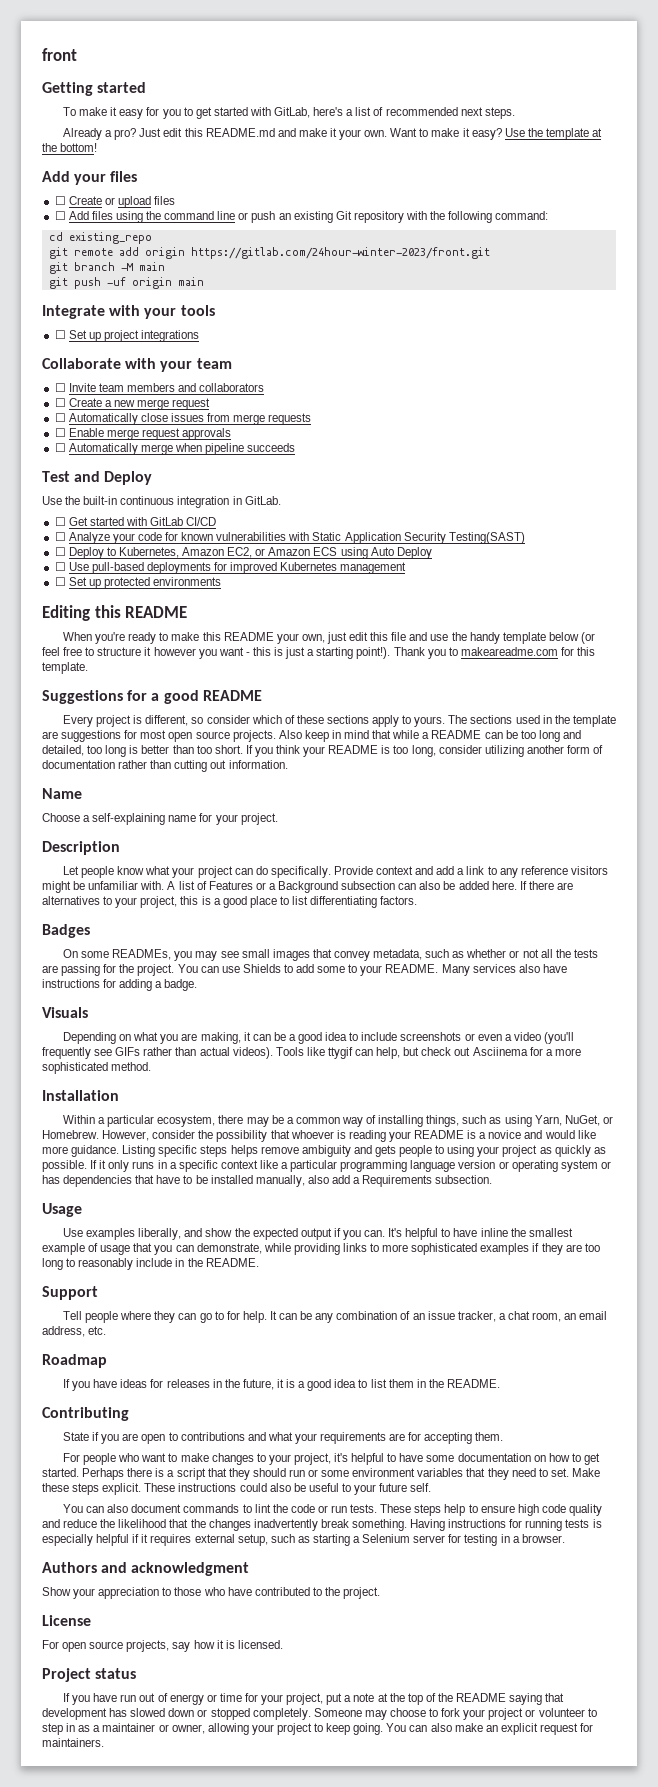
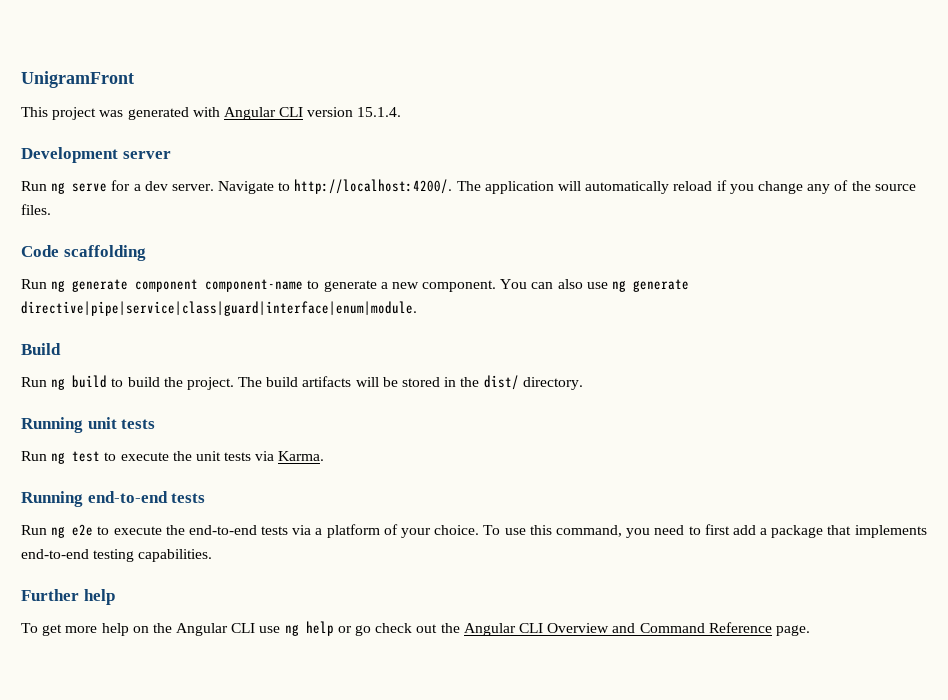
[42,48,77,61] [42,82,147,96] [63,107,515,119] [63,128,603,140] [42,143,98,152] [42,171,138,185] [54,196,176,208] [54,211,549,223] [48,232,152,244] [48,247,490,259] [48,262,165,274] [48,277,204,289] [42,305,215,319] [54,330,200,342] [42,358,232,372] [54,383,265,392] [54,398,211,410] [54,413,312,425] [54,428,232,440] [54,443,296,455] [42,471,153,485] [42,496,281,508] [54,517,217,526] [54,532,525,544] [54,547,432,559] [54,562,407,574] [54,577,222,589] [42,605,188,621] [63,632,596,644] [42,647,596,659] [42,662,88,674] [42,690,262,704] [63,715,616,727] [42,730,581,742] [42,745,604,757] [42,760,288,772] [42,788,82,799] [42,813,278,825] [42,841,120,855] [63,866,608,878] [42,881,573,893] [42,896,418,908] [42,924,90,938] [63,949,598,961] [42,964,567,976] [42,979,198,991] [42,1007,88,1018] [63,1032,575,1044] [42,1047,581,1059] [42,1062,152,1074] [42,1090,119,1101] [63,1115,613,1127] [42,1130,596,1142] [42,1145,606,1157] [42,1160,611,1172] [42,1175,493,1187] [42,1203,82,1217] [63,1228,573,1240] [42,1243,600,1255] [42,1258,259,1270] [42,1286,98,1300] [63,1311,608,1323] [42,1326,107,1337] [42,1354,107,1368] [63,1379,501,1391] [42,1407,129,1421] [63,1432,504,1444] [63,1453,601,1465] [42,1468,600,1480] [42,1483,432,1495] [63,1504,603,1516] [42,1519,602,1531] [42,1534,565,1546] [42,1562,250,1576] [42,1587,381,1599] [42,1615,91,1626] [42,1640,283,1652] [42,1668,137,1682] [63,1693,565,1705] [42,1708,597,1720] [42,1723,594,1735] [42,1738,104,1747] front // Getting started // To make it easy for you to get started with GitLab, here's a list of recommended next steps. // Already a pro? Just edit this README.md and make it your own. Want to make it easy? Use the template at the bottom! // Add your files // ☐ Create or upload files // ☐ Add files using the command line or push an existing Git repository with the following command: // cd existing_repo // git remote add origin https://gitlab.com/24hour-winter-2023/front.git // git branch -M main // git push -uf origin main // Integrate with your tools // ☐ Set up project integrations // Collaborate with your team // ☐ Invite team members and collaborators // ☐ Create a new merge request // ☐ Automatically close issues from merge requests // ☐ Enable merge request approvals // ☐ Automatically merge when pipeline succeeds // Test and Deploy // Use the built-in continuous integration in GitLab. // ☐ Get started with GitLab CI/CD // ☐ Analyze your code for known vulnerabilities with Static Application Security Testing(SAST) // ☐ Deploy to Kubernetes, Amazon EC2, or Amazon ECS using Auto Deploy // ☐ Use pull-based deployments for improved Kubernetes management // ☐ Set up protected environments // Editing this README // When you're ready to make this README your own, just edit this file and use the handy template below (or feel free to structure it however you want - this is just a starting point!). Thank you to makeareadme.com for this template. // Suggestions for a good README // Every project is different, so consider which of these sections apply to yours. The sections used in the template are suggestions for most open source projects. Also keep in mind that while a README can be too long and detailed, too long is better than too short. If you think your README is too long, consider utilizing another form of documentation rather than cutting out information. // Name // Choose a self-explaining name for your project. // Description // Let people know what your project can do specifically. Provide context and add a link to any reference visitors might be unfamiliar with. A list of Features or a Background subsection can also be added here. If there are alternatives to your project, this is a good place to list differentiating factors. // Badges // On some READMEs, you may see small images that convey metadata, such as whether or not all the tests are passing for the project. You can use Shields to add some to your README. Many services also have instructions for adding a badge. // Visuals // Depending on what you are making, it can be a good idea to include screenshots or even a video (you'll frequently see GIFs rather than actual videos). Tools like ttygif can help, but check out Asciinema for a more sophisticated method. // Installation // Within a particular ecosystem, there may be a common way of installing things, such as using Yarn, NuGet, or Homebrew. However, consider the possibility that whoever is reading your README is a novice and would like more guidance. Listing specific steps helps remove ambiguity and gets people to using your project as quickly as possible. If it only runs in a specific context like a particular programming language version or operating system or has dependencies that have to be installed manually, also add a Requirements subsection. // Usage // Use examples liberally, and show the expected output if you can. It's helpful to have inline the smallest example of usage that you can demonstrate, while providing links to more sophisticated examples if they are too long to reasonably include in the README. // Support // Tell people where they can go to for help. It can be any combination of an issue tracker, a chat room, an email address, etc. // Roadmap // If you have ideas for releases in the future, it is a good idea to list them in the README. // Contributing // State if you are open to contributions and what your requirements are for accepting them. // For people who want to make changes to your project, it's helpful to have some documentation on how to get started. Perhaps there is a script that they should run or some environment variables that they need to set. Make these steps explicit. These instructions could also be useful to your future self. // You can also document commands to lint the code or run tests. These steps help to ensure high code quality and reduce the likelihood that the changes inadvertently break something. Having instructions for running tests is especially helpful if it requires external setup, such as starting a Selenium server for testing in a browser. // Authors and acknowledgment // Show your appreciation to those who have contributed to the project. // License // For open source projects, say how it is licensed. // Project status // If you have run out of energy or time for your project, put a note at the top of the README saying that development has slowed down or stopped completely. Someone may choose to fork your project or volunteer to step in as a maintainer or owner, allowing your project to keep going. You can also make an explicit request for maintainers. -> [21,71,134,88] [21,107,402,120] [21,147,171,163] [21,179,916,194] [21,204,51,215] [21,245,146,261] [21,279,690,292] [21,301,417,316] [21,343,61,355] [21,375,583,390] [21,417,156,433] [21,451,325,464] [21,491,206,507] [21,524,927,538] [21,549,213,562] [21,589,115,605] [21,621,810,636] UnigramFront // This project was generated with Angular CLI version 15.1.4. // Development server // Run ng serve for a dev server. Navigate to http://localhost:4200/. The application will automatically reload if you change any of the source files. // Code scaffolding // Run ng generate component component-name to generate a new component. You can also use ng generate directive|pipe|service|class|guard|interface|enum|module. // Build // Run ng build to build the project. The build artifacts will be stored in the dist/ directory. // Running unit tests // Run ng test to execute the unit tests via Karma. // Running end-to-end tests // Run ng e2e to execute the end-to-end tests via a platform of your choice. To use this command, you need to first add a package that implements end-to-end testing capabilities. // Further help // To get more help on the Angular CLI use ng help or go check out the Angular CLI Overview and Command Reference page.

